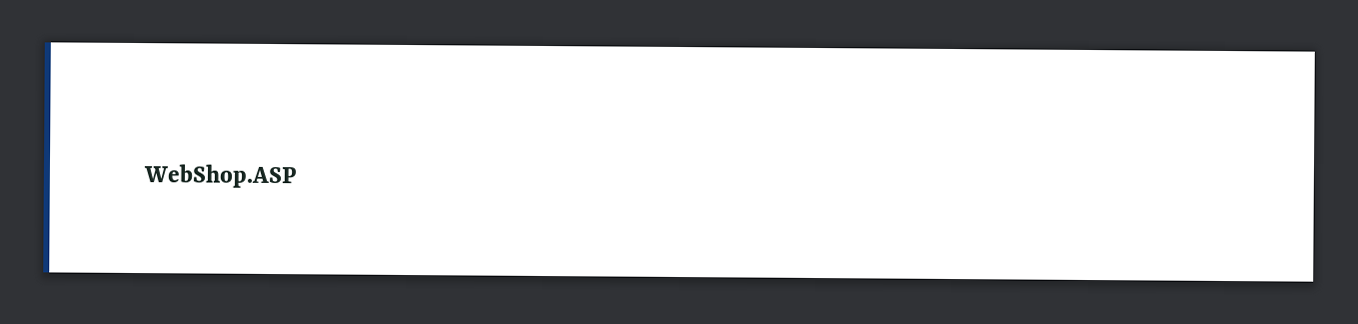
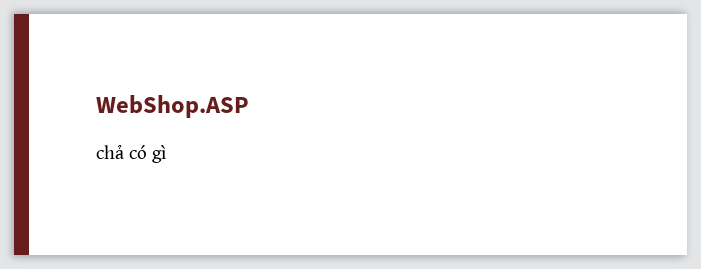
(296, 176) none -> [96,145,166,163] // chả có gì

